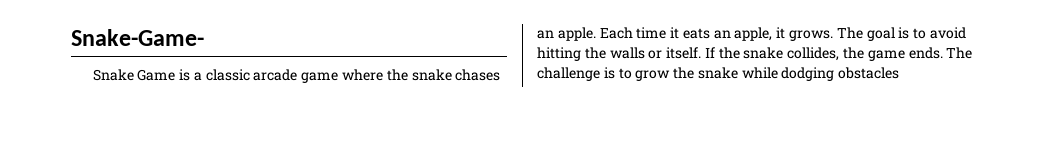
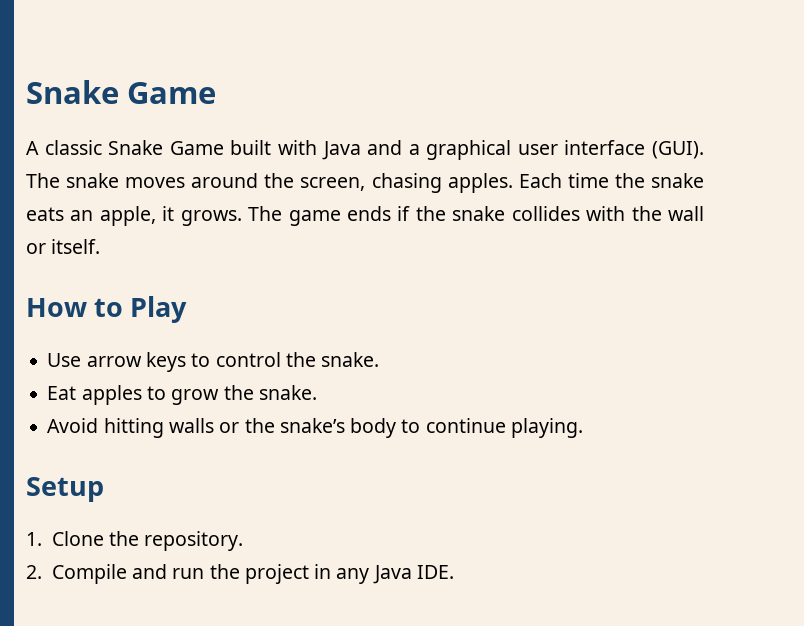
[71,29,204,46] [92,69,501,83] [537,27,680,41] Snake-Game- // Snake Game is a classic arcade game where the snake chases an apple. Each time it -> [26,80,217,104] [26,140,704,160] [26,173,705,193] Snake Game // A classic Snake Game built with Java and a graphical user interface (GUI). The snake moves around the screen, chasing apples. Each time the snake
[866,27,966,41] [537,47,973,61] [537,67,900,81] goal is to avoid hitting the walls or itself. If the snake collides, the game ends. The challenge is to grow the snake while dodging obstacles -> [288,206,705,226] [26,239,101,254] [26,296,188,323] [47,352,380,372] [47,385,317,405] [47,418,583,438] [26,477,104,502] [26,531,244,551] [26,564,454,584] game ends if the snake collides with the wall or itself. // How to Play // Use arrow keys to control the snake. // Eat apples to grow the snake. // Avoid hitting walls or the snake’s body to continue playing. // Setup // 1. Clone the repository. // 2. Compile and run the project in any Java IDE.

